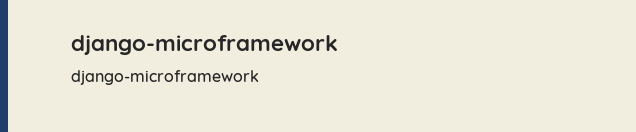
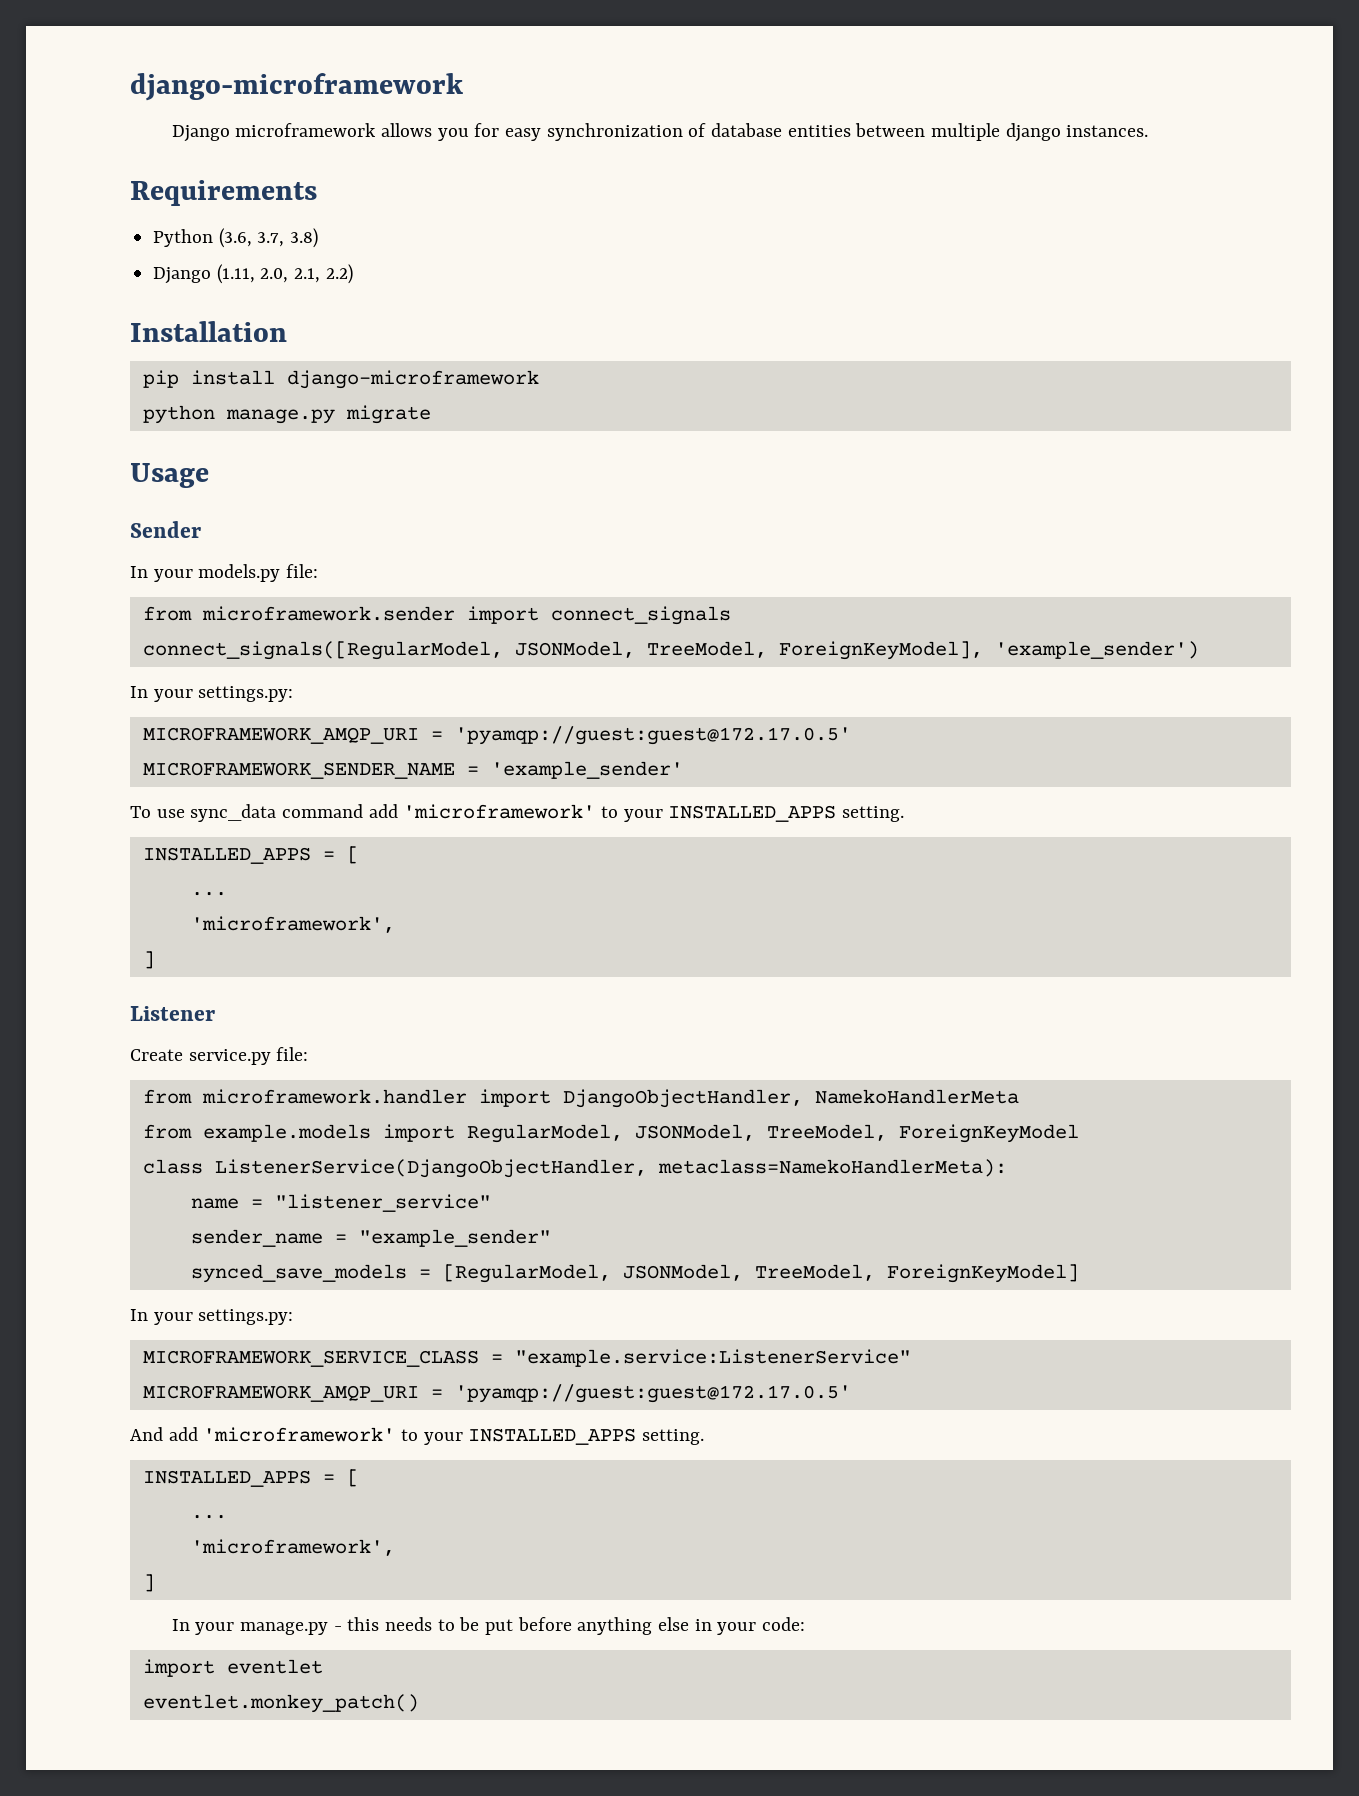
[71,35,338,55] [71,70,259,85] django-microframework // django-microframework -> [130,73,463,101] [171,123,1149,142] [130,180,317,206] [153,228,319,248] [153,264,353,284] [130,321,287,342] [142,370,539,389] [142,405,431,424] [130,463,209,488] [130,521,201,538] [130,564,319,582] [142,606,731,625] [142,641,1199,660] [130,686,294,702] [142,726,851,745] [142,761,683,779] [130,804,905,822] [142,846,359,864] [190,892,227,896] [190,916,395,933] [142,951,155,969] [130,1006,215,1021] [130,1047,309,1065] [142,1089,1019,1108] [142,1124,1079,1143] [142,1159,1007,1178] [190,1194,491,1212] [190,1229,551,1247] [190,1264,1079,1283] [130,1309,294,1325] [142,1349,911,1367] [142,1384,851,1403] [130,1427,705,1445] [142,1469,359,1487] [190,1515,227,1519] [190,1539,395,1556] [142,1574,155,1592] [171,1617,806,1635] [142,1659,323,1677] [142,1694,419,1713] django-microframework // Django microframework allows you for easy synchronization of database entities between multiple django instances. // Requirements // Python (3.6, 3.7, 3.8) // Django (1.11, 2.0, 2.1, 2.2) // Installation // pip install django-microframework // python manage.py migrate // Usage // Sender // In your models.py file: // from microframework.sender import connect_signals // connect_signals([RegularModel, JSONModel, TreeModel, ForeignKeyModel], 'example_sender') // In your settings.py: // MICROFRAMEWORK_AMQP_URI = 'pyamqp://guest:guest@172.17.0.5' // MICROFRAMEWORK_SENDER_NAME = 'example_sender' // To use sync_data command add 'microframework' to your INSTALLED_APPS setting. // INSTALLED_APPS = [ // ... // 'microframework', // ] // Listener // Create service.py file: // from microframework.handler import DjangoObjectHandler, NamekoHandlerMeta // from example.models import RegularModel, JSONModel, TreeModel, ForeignKeyModel // class ListenerService(DjangoObjectHandler, metaclass=NamekoHandlerMeta): // name = "listener_service" // sender_name = "example_sender" // synced_save_models = [RegularModel, JSONModel, TreeModel, ForeignKeyModel] // In your settings.py: // MICROFRAMEWORK_SERVICE_CLASS = "example.service:ListenerService" // MICROFRAMEWORK_AMQP_URI = 'pyamqp://guest:guest@172.17.0.5' // And add 'microframework' to your INSTALLED_APPS setting. // INSTALLED_APPS = [ // ... // 'microframework', // ] // In your manage.py - this needs to be put before anything else in your code: // import eventlet // eventlet.monkey_patch()

